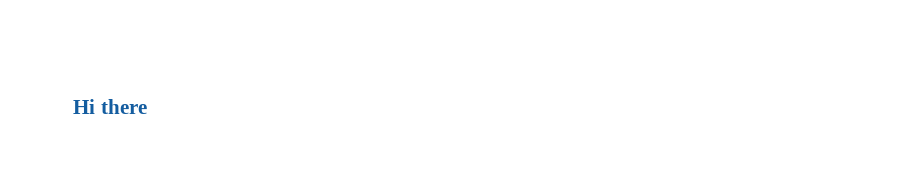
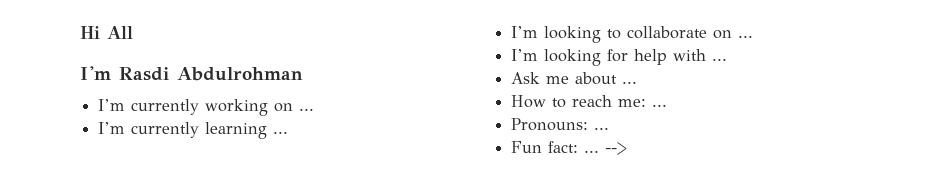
[100,99,147,114] there -> [107,26,133,39] [80,66,303,81] [98,99,315,116] [98,122,289,139] [511,26,754,43] [511,49,728,66] [511,72,638,85] [511,95,668,108] [511,118,610,131] [511,141,628,155] All // I'm Rasdi Abdulrohman // I’m currently working on ... // I’m currently learning ... // I’m looking to collaborate on ... // I’m looking for help with ... // Ask me about ... // How to reach me: ... // Pronouns: ... // Fun fact: ... -->

